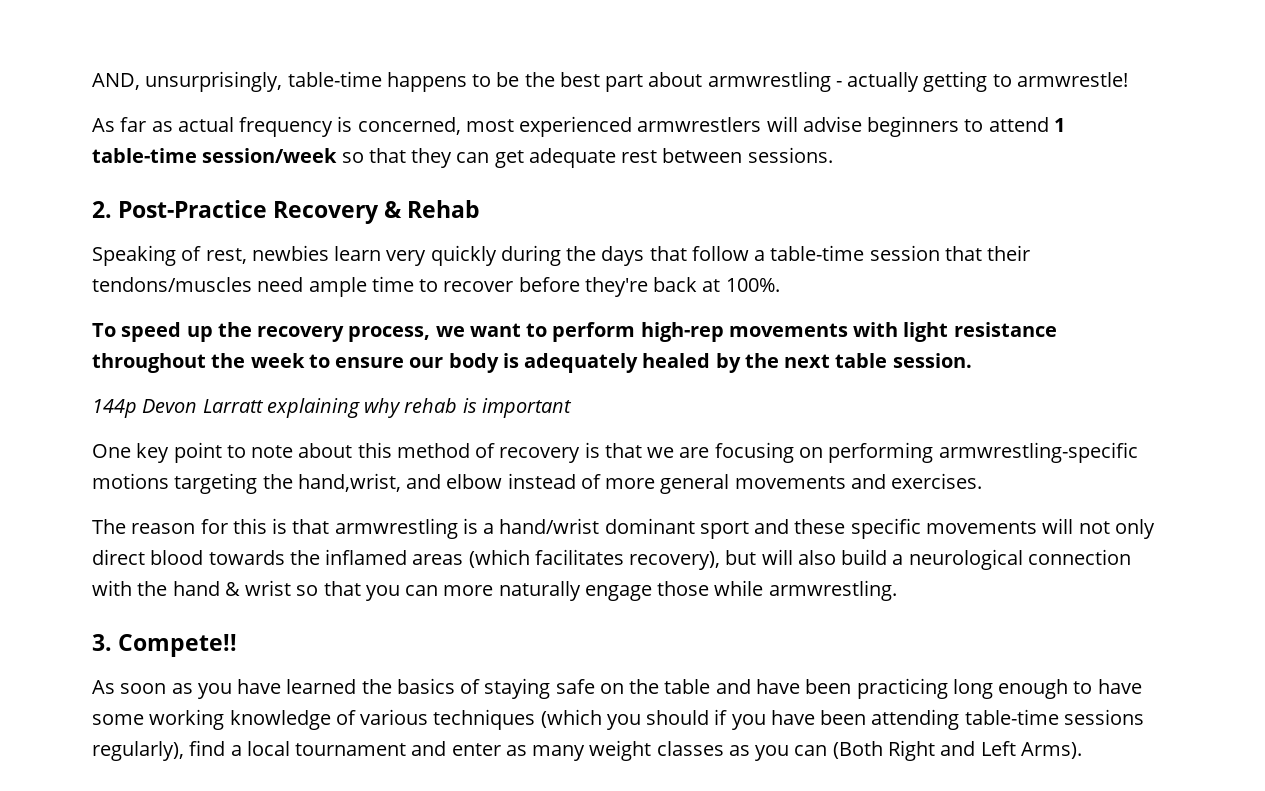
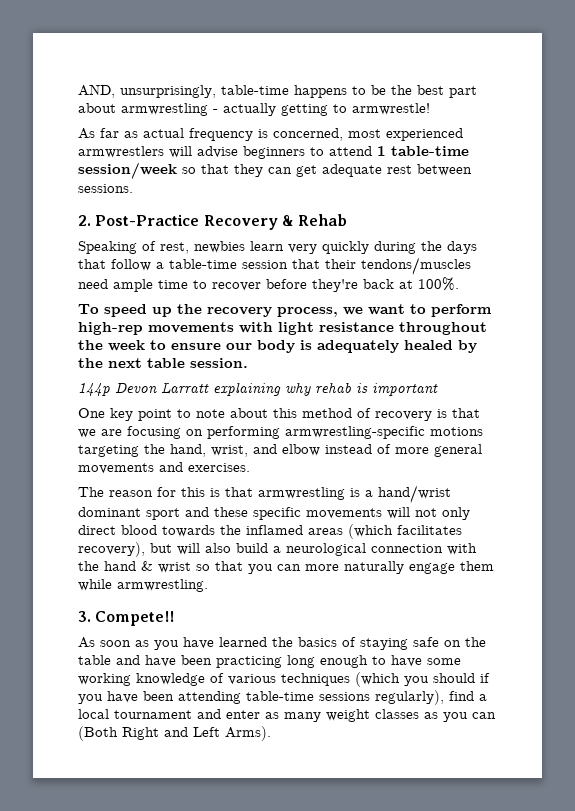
[297,473,401,492] hand,wrist, -> [170,444,248,457] hand, wrist,
[657,581,710,596] those -> [460,561,494,571] them

